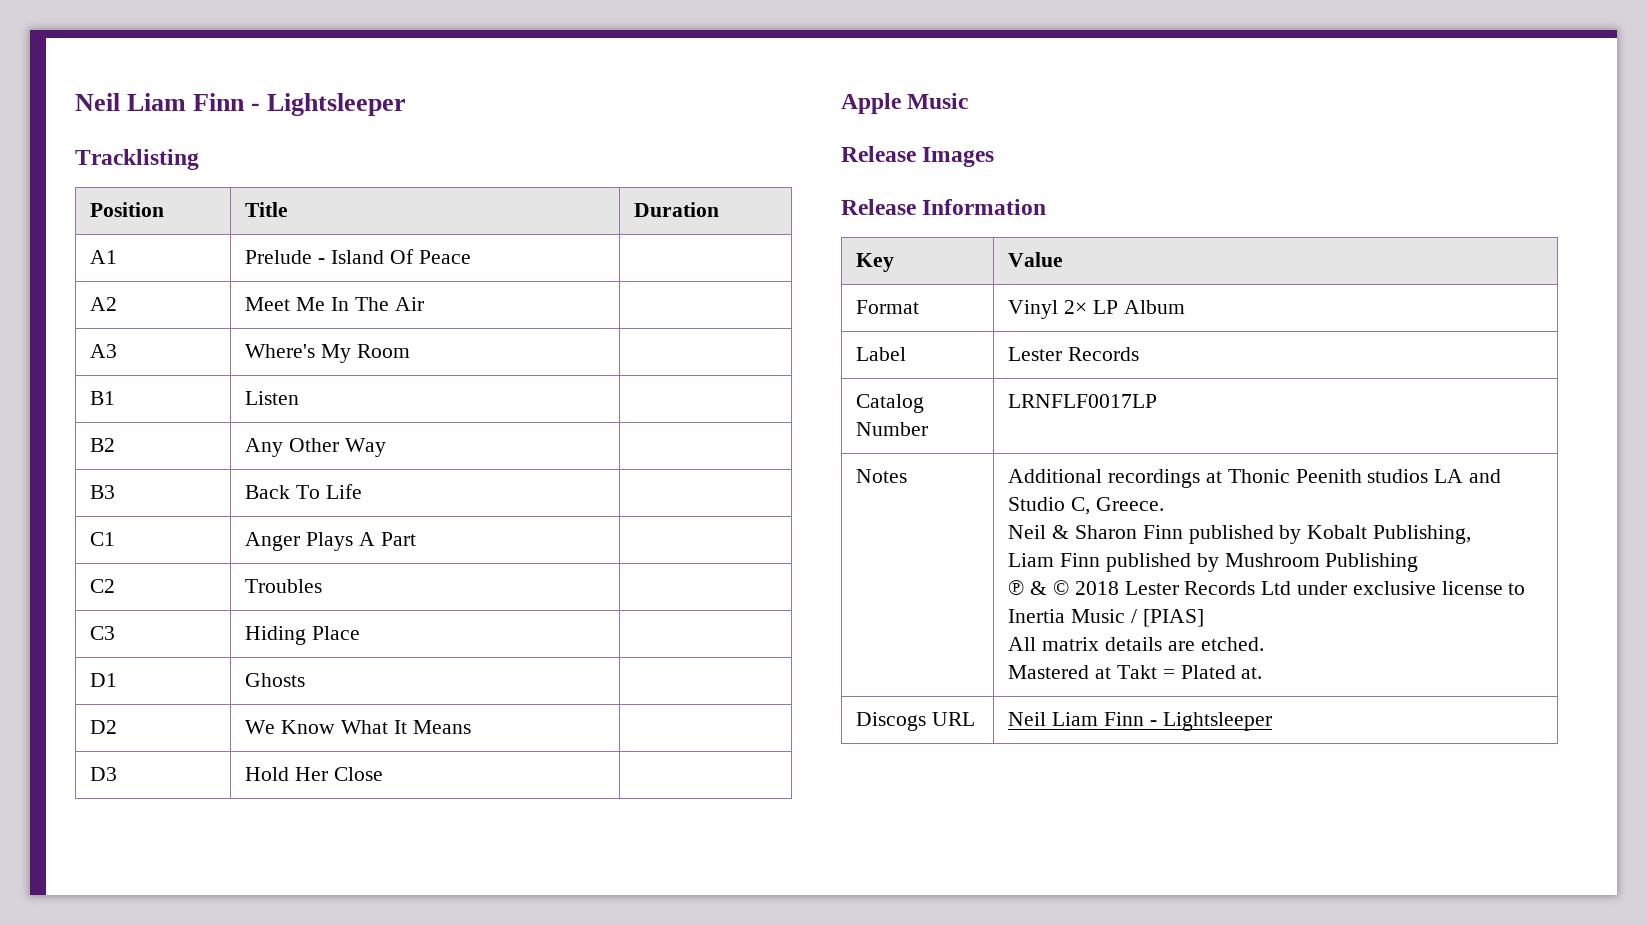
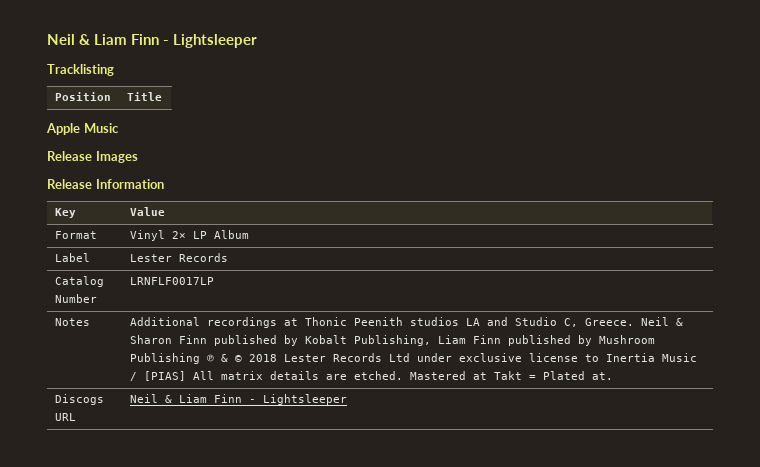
[75,93,120,111] Neil -> [47,34,91,45] Neil &
[634,202,720,217] [90,250,118,264] [245,249,471,264] [90,297,118,311] [245,297,424,311] [90,344,118,358] [245,344,411,363] [90,391,116,405] [245,391,300,405] [90,438,116,452] [245,438,387,457] [90,485,116,499] [245,484,363,499] [90,532,116,546] [245,532,416,551] [90,579,116,593] [245,579,323,593] [90,626,116,640] [245,626,361,645] [90,673,118,687] [245,673,306,687] [90,720,118,734] [245,720,471,734] [90,767,118,781] [245,767,384,781] | Duration // A1 | Prelude - Island Of Peace | // A2 | Meet Me In The Air | // A3 | Where's My Room | // B1 | Listen | // B2 | Any Other Way | // B3 | Back To Life | // C1 | Anger Plays A Part | // C2 | Troubles | // C3 | Hiding Place | // D1 | Ghosts | // D2 | We Know What It Means | // D3 | Hold Her Close | -> (162, 96) none
(1165, 504) // -> (634, 322) none
(1472, 534) // -> (431, 340) none
(1419, 562) // -> (200, 358) none
(1204, 618) // -> (186, 376) none
(1264, 644) // -> (403, 375) none
(1047, 719) none -> [164,395,172,403] &

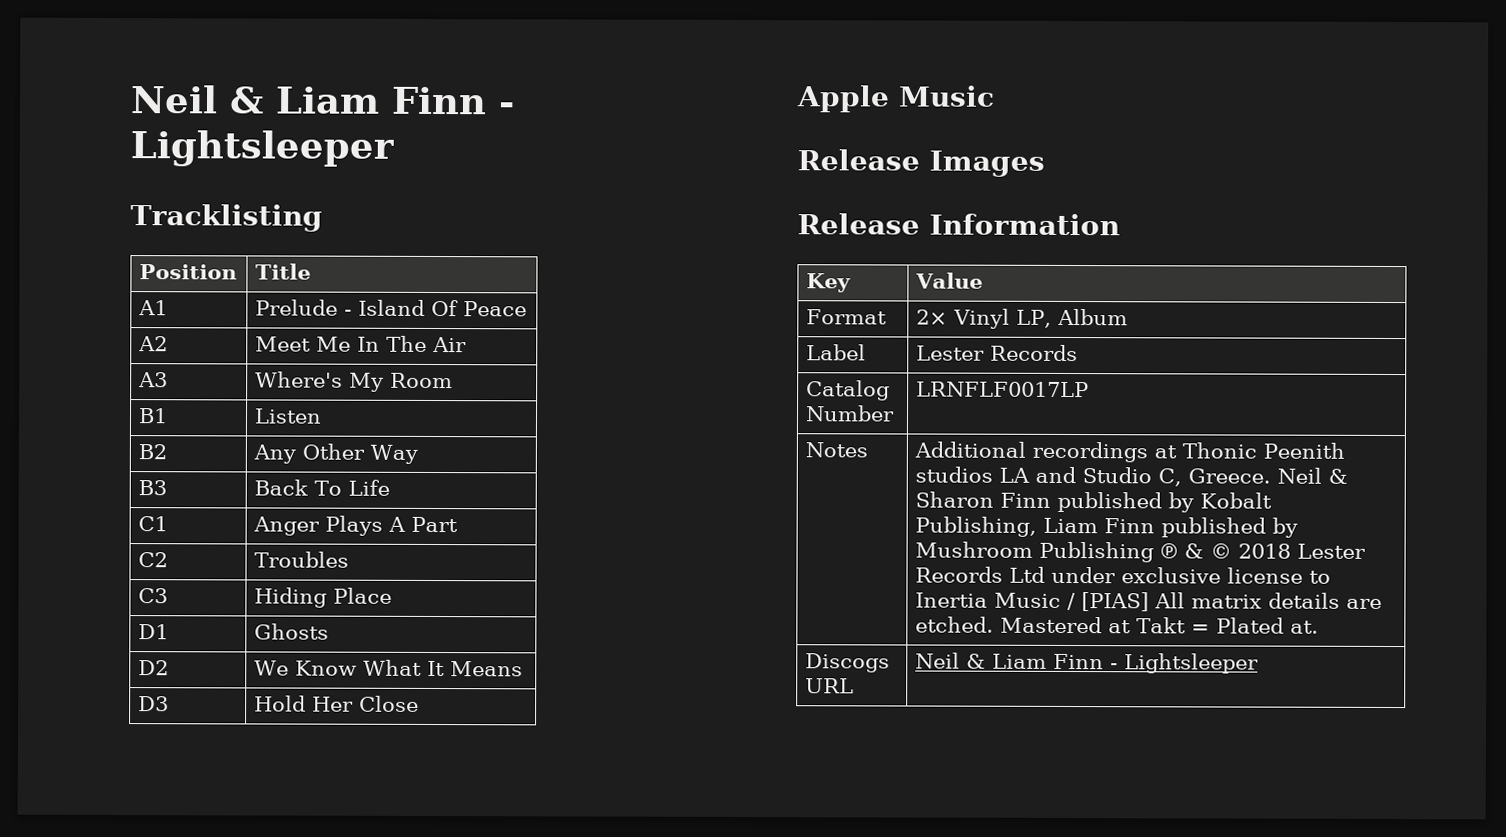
(162, 96) none -> [138,300,169,316] [255,299,528,317] [138,336,169,352] [255,335,468,353] [138,372,169,388] [255,371,454,392] [138,408,169,424] [254,408,323,424] [138,444,168,460] [253,443,419,464] [138,480,168,496] [254,479,391,496] [138,516,169,532] [253,515,459,536] [138,552,169,568] [254,551,350,568] [138,588,169,604] [254,587,393,608] [138,624,170,640] [254,623,330,640] [138,660,170,676] [254,659,524,677] [138,696,170,712] [254,695,420,712] // A1 | Prelude - Island Of Peace // A2 | Meet Me In The Air // A3 | Where's My Room // B1 | Listen // B2 | Any Other Way // B3 | Back To Life // C1 | Anger Plays A Part // C2 | Troubles // C3 | Hiding Place // D1 | Ghosts // D2 | We Know What It Means // D3 | Hold Her Close
[129,230,207,241] Vinyl 2× LP -> [916,308,1053,329] 2× Vinyl LP,

